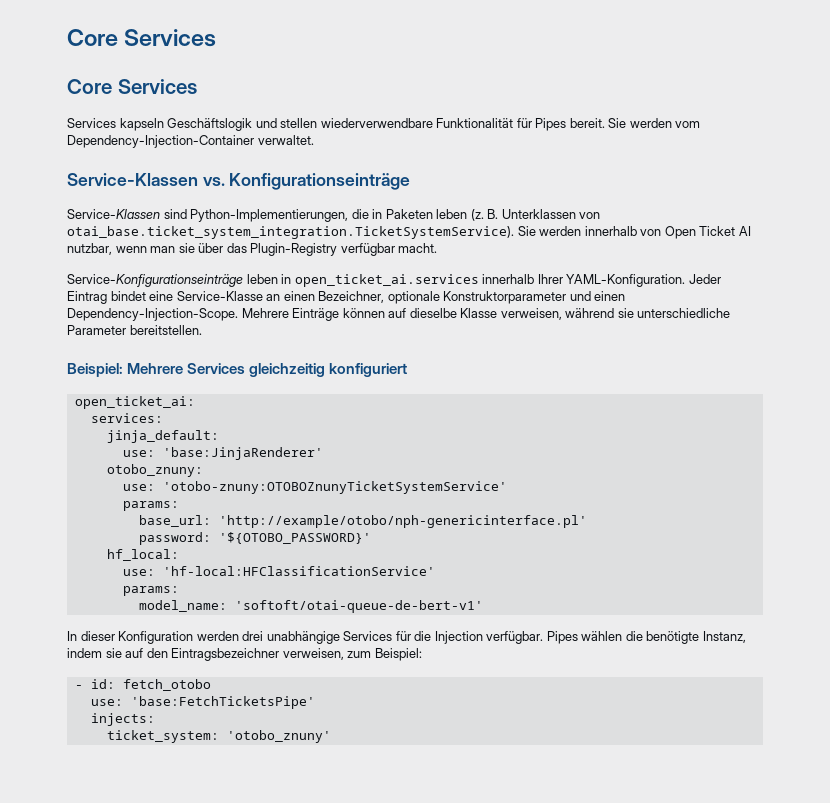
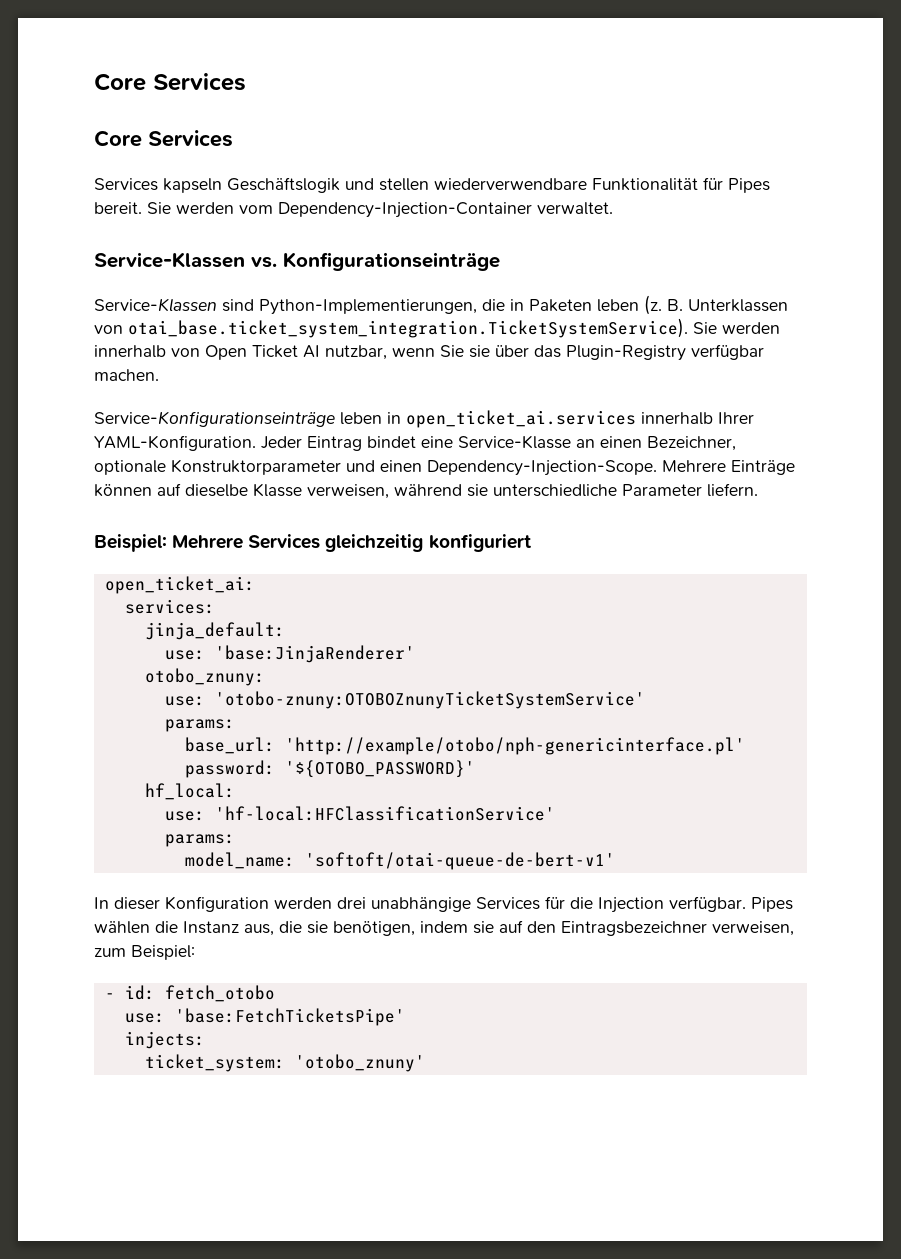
[150,246,176,253] man -> [440,345,464,357] Sie
[398,243,438,253] macht. -> [94,369,159,381] machen.
[129,325,202,335] bereitstellen. -> [707,483,758,497] liefern.
[646,631,746,644] benötigte Instanz, -> [183,921,415,936] Instanz aus, die sie benötigen,

